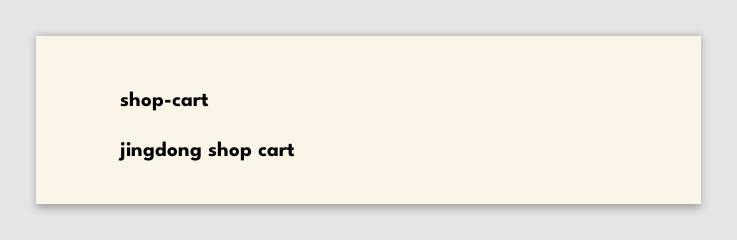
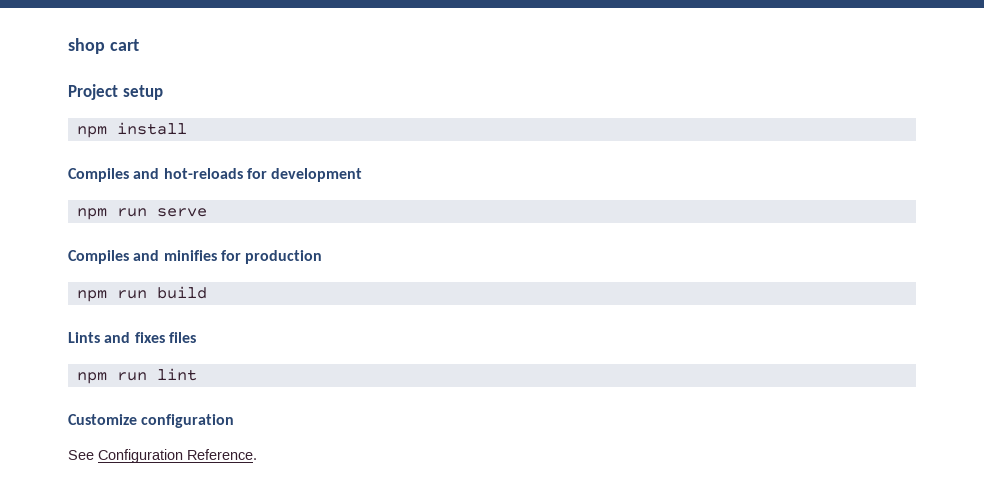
[120,91,209,111] [118,141,202,161] shop-cart // jingdong -> (68, 46) none
(295, 150) none -> [68,84,163,100] [76,122,187,138] [68,168,363,182] [76,208,207,220] [68,250,323,264] [76,286,207,302] [68,332,196,343] [76,368,197,384] [68,414,235,428] [68,449,257,463] // Project setup // npm install // Compiles and hot-reloads for development // npm run serve // Compiles and minifies for production // npm run build // Lints and fixes files // npm run lint // Customize configuration // See Configuration Reference.

